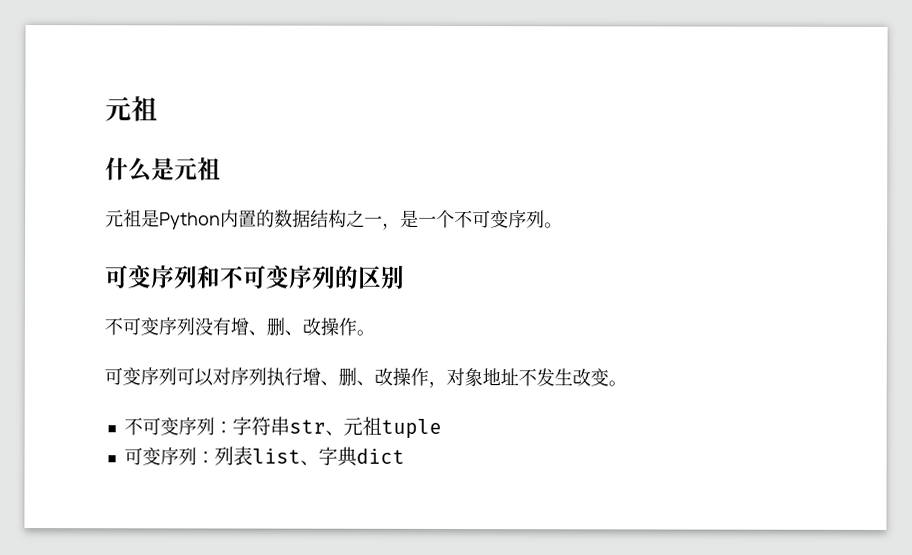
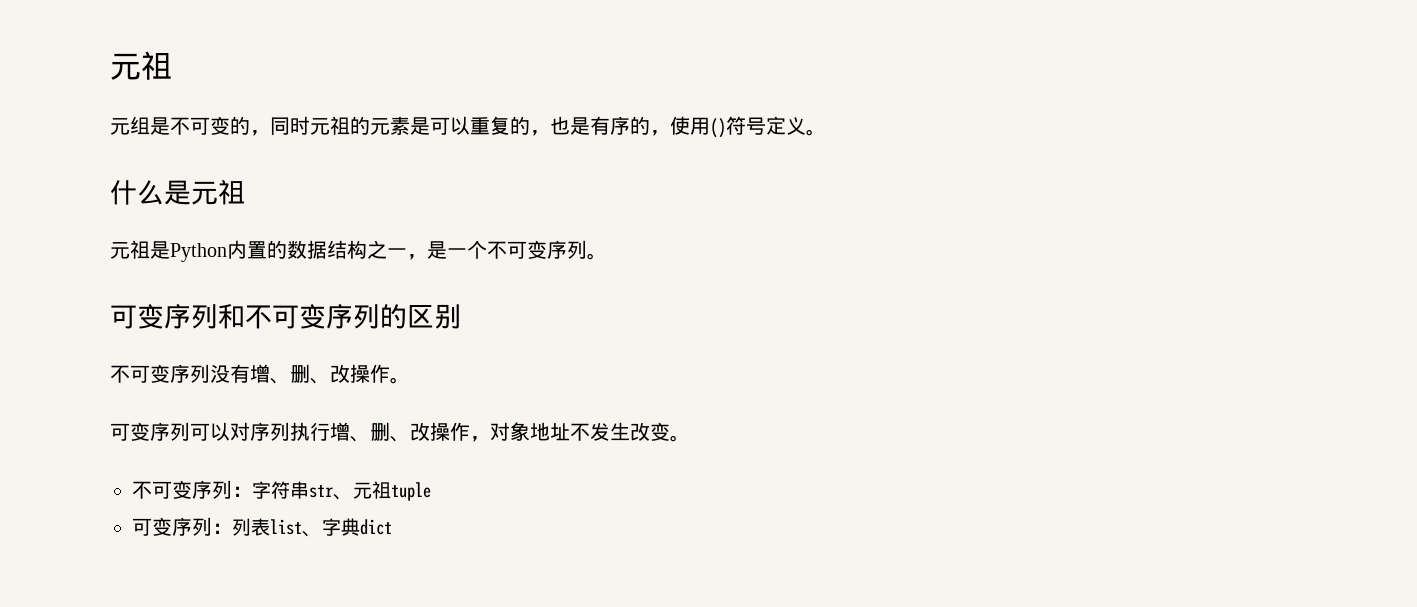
[105,96,158,122] 元祖 -> [110,51,172,80] [110,116,826,138] 元祖 // 元组是不可变的，同时元祖的元素是可以重复的，也是有序的，使用()符号定义。

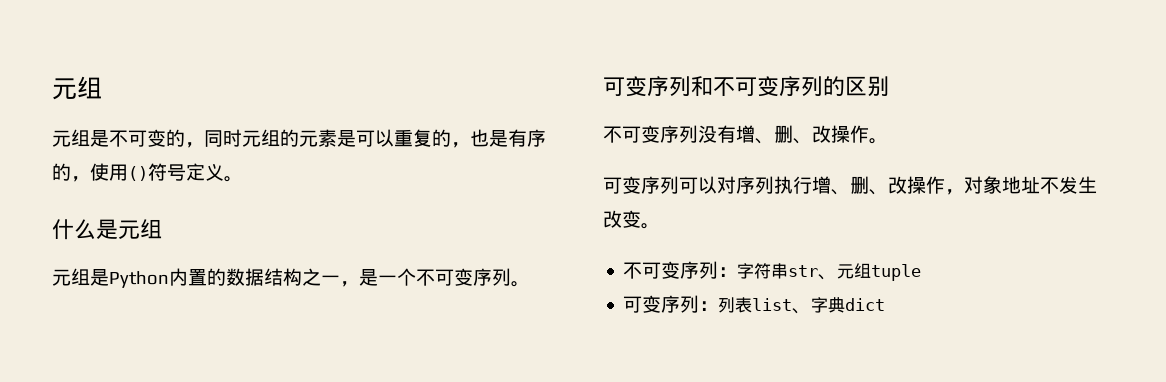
[110,51,172,80] 元祖 -> [52,76,102,100] 元组
[330,116,350,135] 祖 -> [261,129,280,147] 组
[218,179,245,205] [110,240,150,259] 祖 // 元祖 -> [140,219,162,239] [52,268,90,286] 组 // 元组
[372,481,391,499] 祖 -> [854,263,872,278] 组

